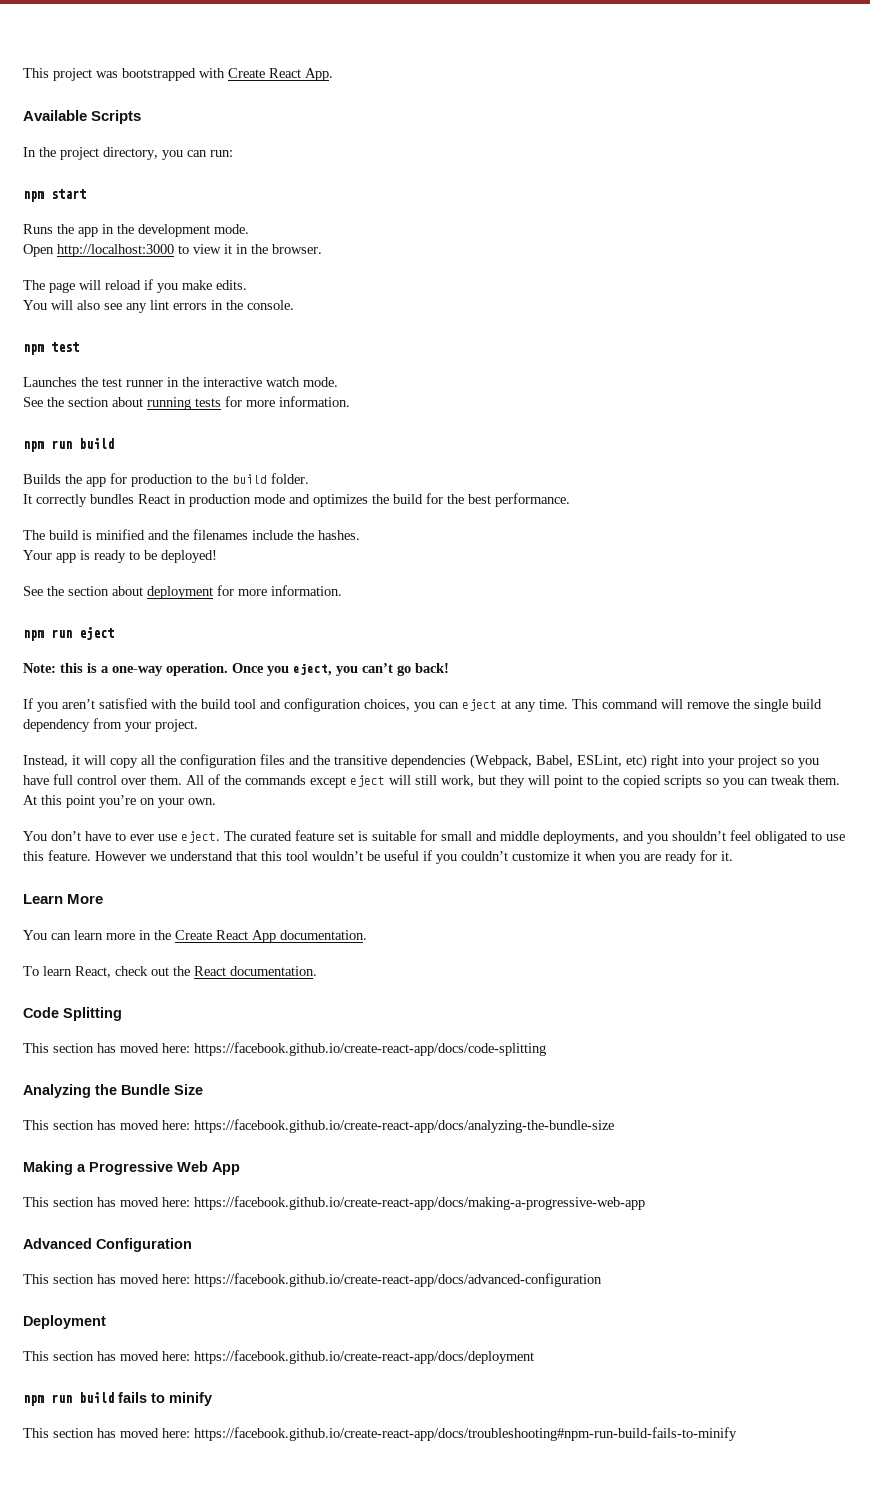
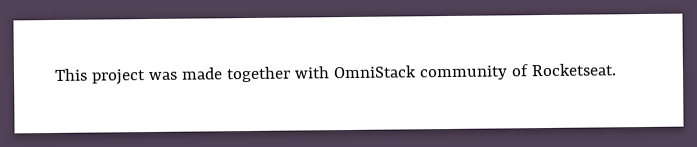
[122,68,333,81] [23,110,142,124] [23,147,233,160] [23,189,86,202] [23,224,249,237] [23,244,322,257] [23,279,247,293] [23,300,294,313] [23,342,79,355] [23,377,338,387] [23,396,350,410] [23,438,114,452] [23,473,309,487] [23,493,570,507] [23,529,360,540] [23,550,217,563] [23,585,342,599] [23,627,114,641] [23,663,449,676] [23,698,822,712] [23,718,198,732] [23,754,819,769] [23,774,840,788] [23,795,216,808] [23,830,845,844] [23,850,733,864] [23,894,104,904] [23,930,367,943] [23,966,317,978] [23,1007,122,1021] [23,1042,546,1056] [23,1084,203,1098] [23,1119,614,1133] [23,1161,240,1175] [23,1196,645,1210] [23,1238,192,1252] [23,1273,602,1287] [23,1315,106,1329] [23,1350,534,1364] [23,1392,212,1406] [23,1427,737,1441] bootstrapped with Create React App. // Available Scripts // In the project directory, you can run: // npm start // Runs the app in the development mode. // Open http://localhost:3000 to view it in the browser. // The page will reload if you make edits. // You will also see any lint errors in the console. // npm test // Launches the test runner in the interactive watch mode. // See the section about running tests for more information. // npm run build // Builds the app for production to the build folder. // It correctly bundles React in production mode and optimizes the build for the best performance. // The build is minified and the filenames include the hashes. // Your app is ready to be deployed! // See the section about deployment for more information. // npm run eject // Note: this is a one-way operation. Once you eject, you can’t go back! // If you aren’t satisfied with the build tool and configuration choices, you can eject at any time. This command will remove the single build dependency from your project. // Instead, it will copy all the configuration files and the transitive dependencies (Webpack, Babel, ESLint, etc) right into your project so you have full control over them. All of the commands except eject will still work, but they will point to the copied scripts so you can tweak them. At this point you’re on your own. // You don’t have to ever use eject. The curated feature set is suitable for small and middle deployments, and you shouldn’t feel obligated to use this feature. However we understand that this tool wouldn’t be useful if you couldn’t customize it when you are ready for it. // Learn More // You can learn more in the Create React App documentation. // To learn React, check out the React documentation. // Code Splitting // This section has moved here: https://facebook.github.io/create-react-app/docs/code-splitting // Analyzing the Bundle Size // This section has moved here: https://facebook.github.io/create-react-app/docs/analyzing-the-bundle-size // Making a Progressive Web App // This section has moved here: https://facebook.github.io/create-react-app/docs/making-a-progressive-web-app // Advanced Configuration // This section has moved here: https://facebook.github.io/create-react-app/docs/advanced-configuration // Deployment // This section has moved here: https://facebook.github.io/create-react-app/docs/deployment // npm run build fails to minify // This section has moved here: https://facebook.github.io/create-react-app/docs/troubleshooting#npm-run-build-fails-to-minify -> [180,63,617,83] made together with OmniStack community of Rocketseat.

